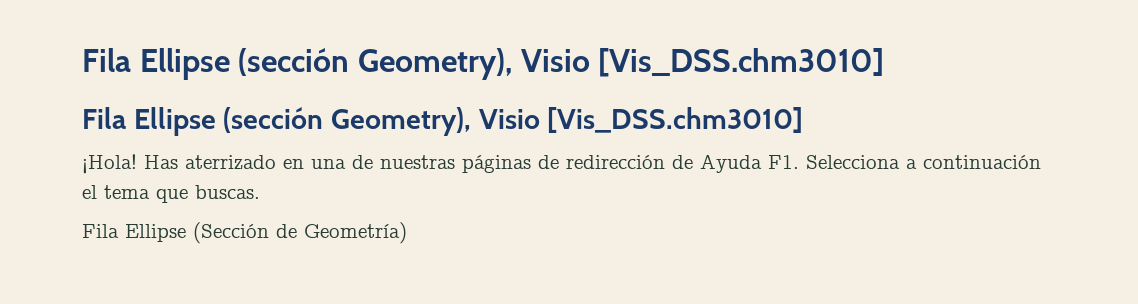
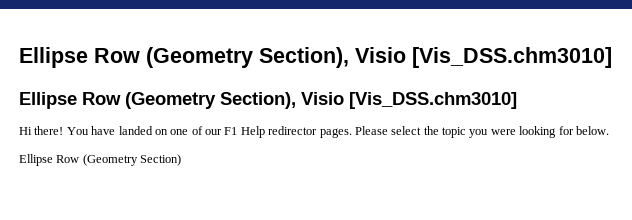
[82,48,885,80] [82,107,804,136] [82,154,1041,174] [82,185,260,203] [82,222,407,244] Fila Ellipse (sección Geometry), Visio [Vis_DSS.chm3010] // Fila Ellipse (sección Geometry), Visio [Vis_DSS.chm3010] // ¡Hola! Has aterrizado en una de nuestras páginas de redirección de Ayuda F1. Selecciona a continuación el tema que buscas. // Fila Ellipse (Sección de Geometría) -> [19,47,612,68] [19,92,517,109] [19,126,609,138] [19,154,182,166] Ellipse Row (Geometry Section), Visio [Vis_DSS.chm3010] // Ellipse Row (Geometry Section), Visio [Vis_DSS.chm3010] // Hi there! You have landed on one of our F1 Help redirector pages. Please select the topic you were looking for below. // Ellipse Row (Geometry Section)

